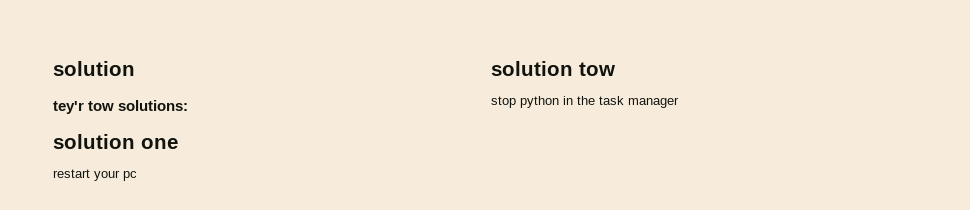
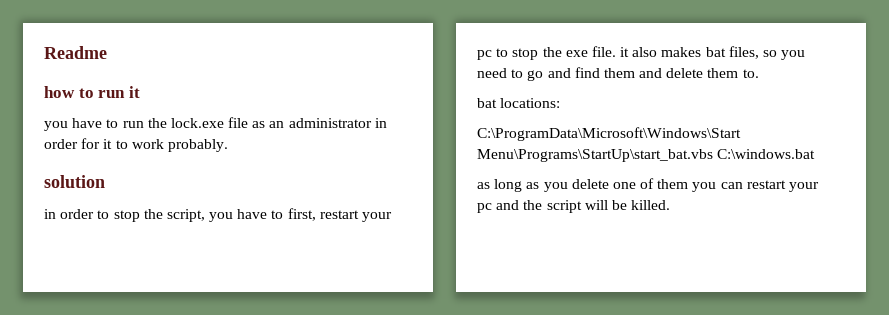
[53,61,135,76] [53,100,189,114] [53,134,178,149] [53,169,137,181] [491,61,615,76] [491,96,679,108] solution // tey'r tow solutions: // solution one // restart your pc // solution tow // stop python in the task manager -> [44,46,107,59] [44,86,140,98] [44,117,387,131] [44,138,228,152] [44,175,105,188] [44,208,393,222] [477,46,806,60] [477,67,759,81] [477,98,561,108] [477,127,741,141] [477,149,816,162] [477,178,820,192] [477,200,671,213] Readme // how to run it // you have to run the lock.exe file as an administrator in order for it to work probably. // solution // in order to stop the script, you have to first, restart your pc to stop the exe file. it also makes bat files, so you need to go and find them and delete them to. // bat locations: // C:\ProgramData\Microsoft\Windows\Start Menu\Programs\StartUp\start_bat.vbs C:\windows.bat // as long as you delete one of them you can restart your pc and the script will be killed.

